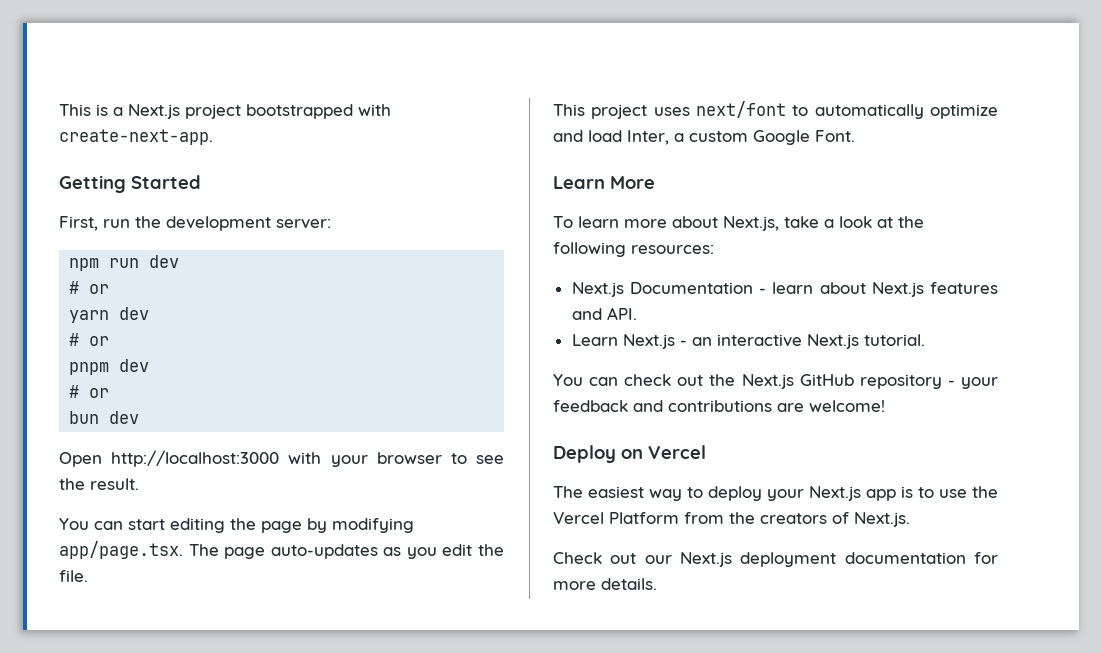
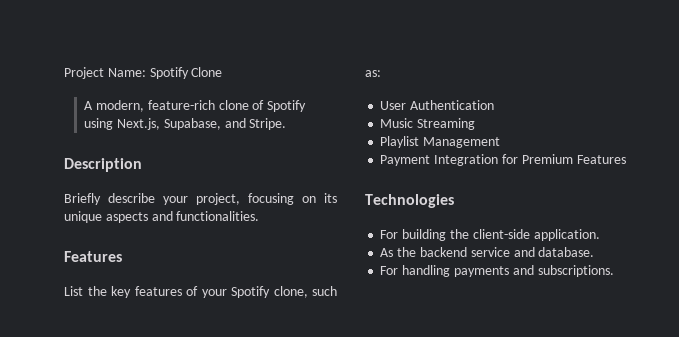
[59,104,391,119] [59,129,213,145] [59,175,201,193] [59,216,331,231] [69,255,180,271] [69,281,110,294] [69,307,150,323] [69,333,110,346] [69,359,150,375] [69,385,110,398] [69,411,140,424] [59,450,505,467] [59,478,139,490] [59,518,414,533] [59,541,504,559] [59,570,88,582] [553,101,998,119] [553,130,855,145] [553,176,655,189] [553,216,924,231] [553,242,714,257] [571,282,999,297] [571,307,637,320] [571,334,925,349] [553,374,998,389] [553,400,885,412] [553,445,706,463] [553,486,998,501] [553,512,910,527] [553,552,998,567] [553,578,657,590] This is a Next.js project bootstrapped with create-next-app. // Getting Started // First, run the development server: // npm run dev // # or // yarn dev // # or // pnpm dev // # or // bun dev // Open http://localhost:3000 with your browser to see the result. // You can start editing the page by modifying app/page.tsx. The page auto-updates as you edit the file. // This project uses next/font to automatically optimize and load Inter, a custom Google Font. // Learn More // To learn more about Next.js, take a look at the following resources: // Next.js Documentation - learn about Next.js features and API. // Learn Next.js - an interactive Next.js tutorial. // You can check out the Next.js GitHub repository - your feedback and contributions are welcome! // Deploy on Vercel // The easiest way to deploy your Next.js app is to use the Vercel Platform from the creators of Next.js. // Check out our Next.js deployment documentation for more details. -> [64,67,223,79] [84,100,307,112] [84,118,287,130] [64,158,142,172] [64,193,337,205] [64,211,260,223] [64,251,122,262] [64,286,337,298] [365,70,381,77] [380,100,495,110] [380,118,476,130] [380,136,501,148] [380,154,626,166] [365,194,454,208] [380,229,600,241] [380,247,595,257] [380,265,614,277] Project Name: Spotify Clone // A modern, feature-rich clone of Spotify using Next.js, Supabase, and Stripe. // Description // Briefly describe your project, focusing on its unique aspects and functionalities. // Features // List the key features of your Spotify clone, such as: // User Authentication // Music Streaming // Playlist Management // Payment Integration for Premium Features // Technologies // For building the client-side application. // As the backend service and database. // For handling payments and subscriptions.

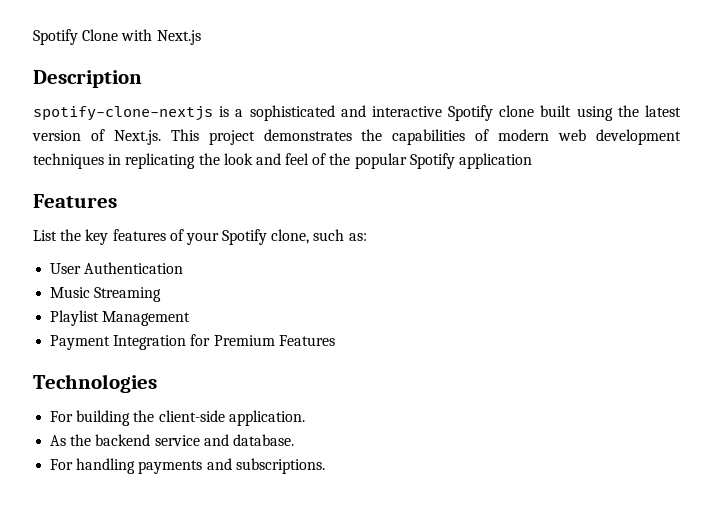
[64,67,146,79] Project Name: -> (33, 37) none
[84,100,307,112] [84,118,287,130] [64,158,142,172] [64,193,337,205] [64,211,260,223] // A modern, feature-rich clone of Spotify using Next.js, Supabase, and Stripe. // Description // Briefly describe your project, focusing on its unique aspects and functionalities. -> [121,29,201,45] [33,70,142,88] [33,105,681,121] [32,129,681,145] [33,153,533,169] with Next.js // Description // spotify-clone-nextjs is a sophisticated and interactive Spotify clone built using the latest version of Next.js. This project demonstrates the capabilities of modern web development techniques in replicating the look and feel of the popular Spotify application

